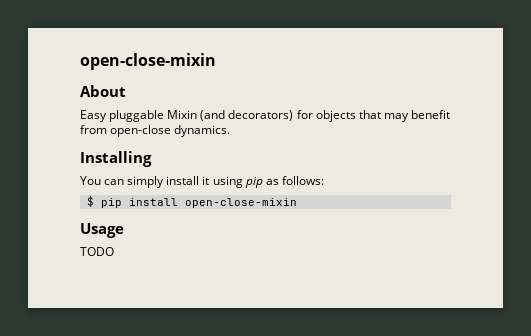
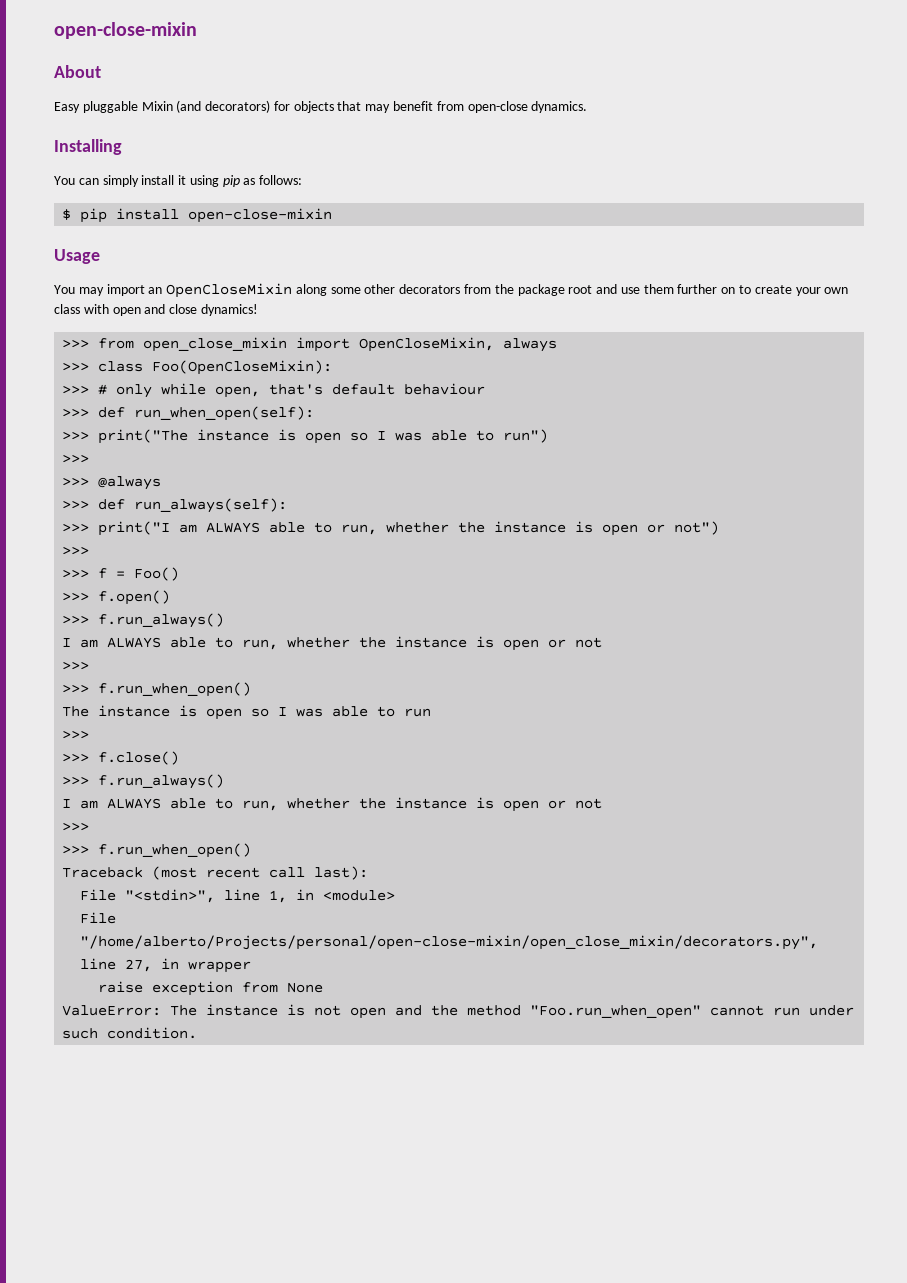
[80,247,114,256] TODO -> [54,283,849,298] [54,304,258,316] [62,337,558,352] [62,360,333,375] [62,383,486,398] [62,406,315,421] [62,429,549,444] [62,455,90,463] [62,476,162,490] [62,498,288,513] [62,521,720,536] [62,547,90,555] [62,567,180,581] [62,590,171,605] [62,613,225,628] [62,636,603,651] [62,662,90,670] [62,682,252,697] [62,705,432,720] [62,731,90,739] [62,751,180,765] [62,774,225,789] [62,797,603,812] [62,823,90,831] [62,843,252,858] [62,866,369,880] [80,889,396,903] [80,912,117,924] [80,935,819,950] [80,958,252,973] [98,981,324,996] [62,1004,855,1019] [62,1027,198,1039] You may import an OpenCloseMixin along some other decorators from the package root and use them further on to create your own class with open and close dynamics! // >>> from open_close_mixin import OpenCloseMixin, always // >>> class Foo(OpenCloseMixin): // >>> # only while open, that's default behaviour // >>> def run_when_open(self): // >>> print("The instance is open so I was able to run") // >>> // >>> @always // >>> def run_always(self): // >>> print("I am ALWAYS able to run, whether the instance is open or not") // >>> // >>> f = Foo() // >>> f.open() // >>> f.run_always() // I am ALWAYS able to run, whether the instance is open or not // >>> // >>> f.run_when_open() // The instance is open so I was able to run // >>> // >>> f.close() // >>> f.run_always() // I am ALWAYS able to run, whether the instance is open or not // >>> // >>> f.run_when_open() // Traceback (most recent call last): // File "<stdin>", line 1, in <module> // File "/home/alberto/Projects/personal/open-close-mixin/open_close_mixin/decorators.py", line 27, in wrapper // raise exception from None // ValueError: The instance is not open and the method "Foo.run_when_open" cannot run under such condition.

